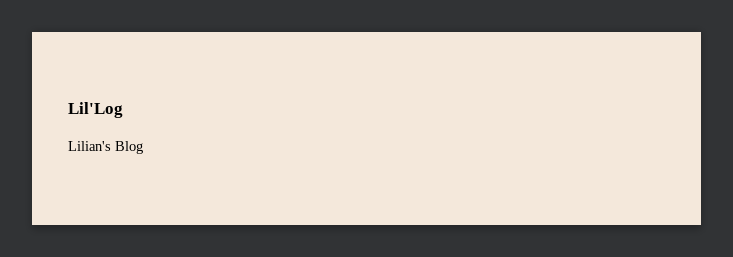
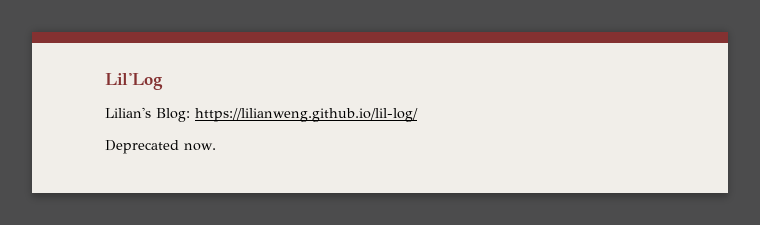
[115,141,143,154] Blog -> [156,108,418,122] [105,140,216,154] Blog: https://lilianweng.github.io/lil-log/ // Deprecated now.

